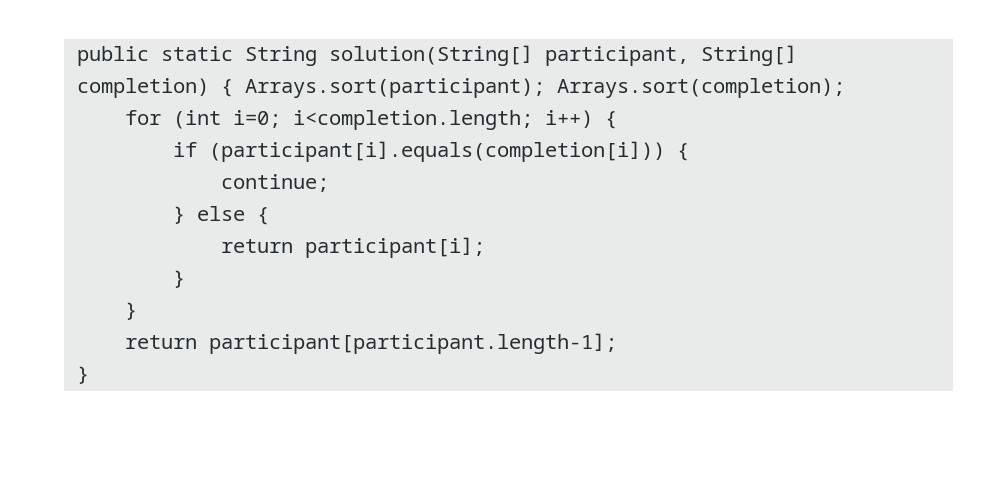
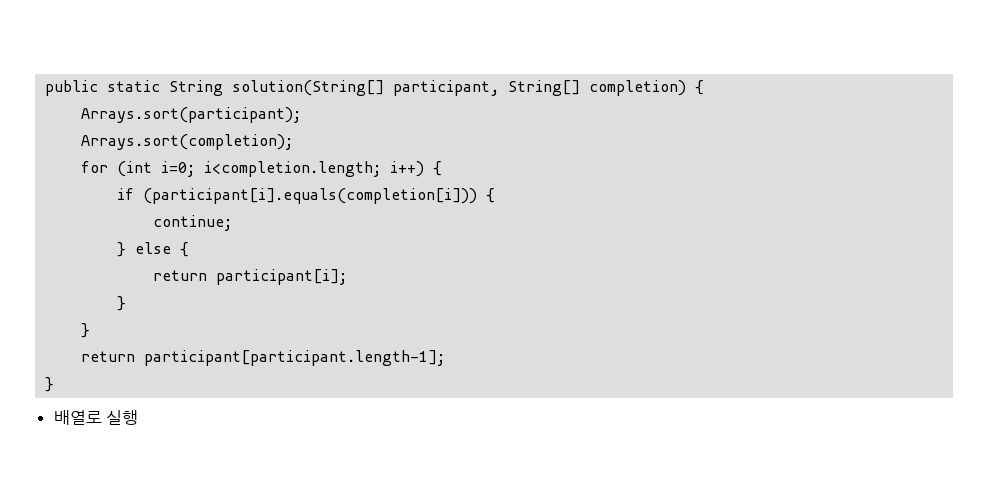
(233, 88) none -> (705, 87) //
(545, 88) none -> (302, 115) //
(89, 375) none -> [53,410,139,425] // 배열로 실행

